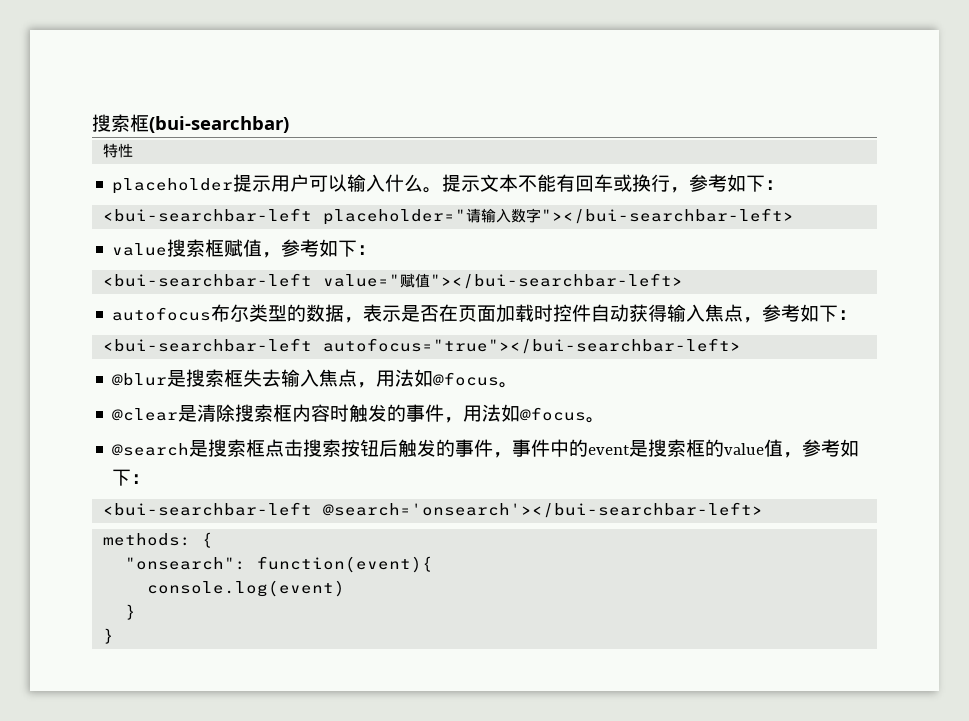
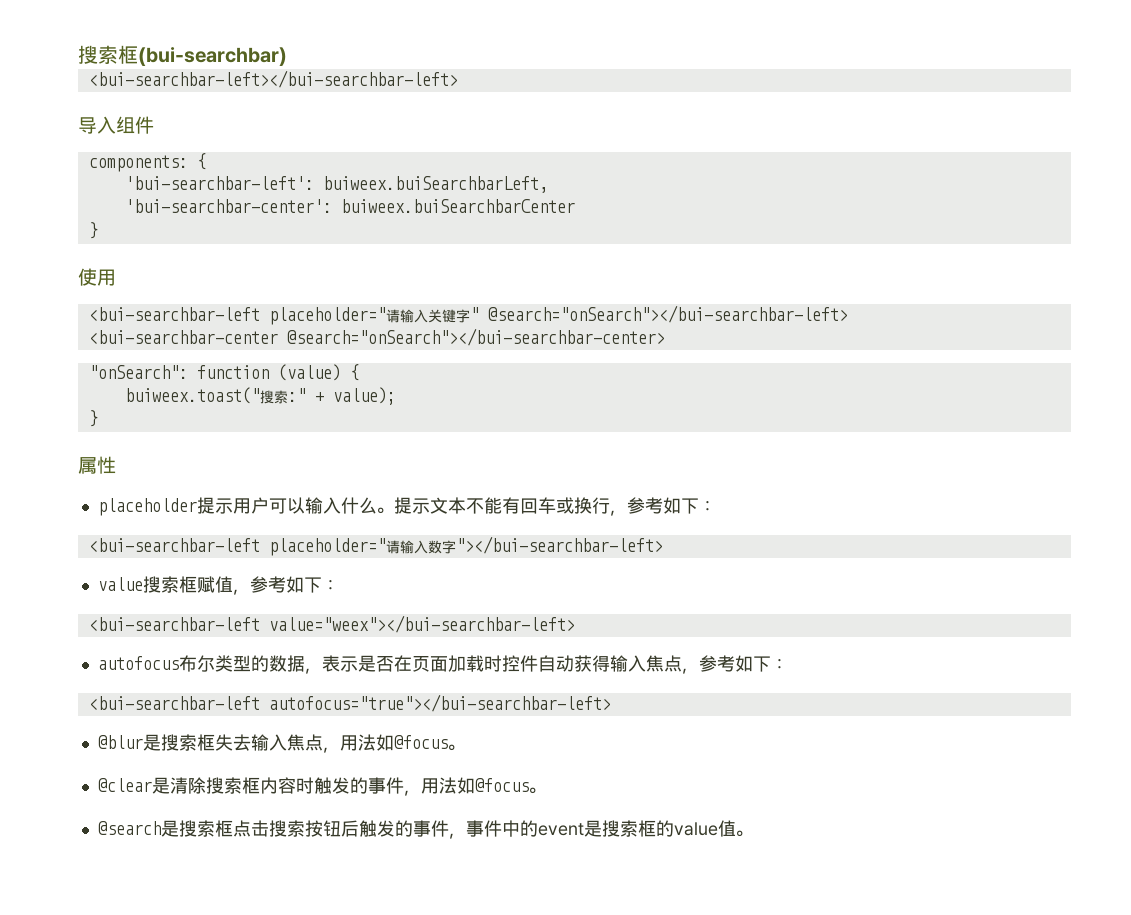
[103,143,119,158] 特 -> [88,70,458,88] [78,116,154,134] [88,153,206,172] [124,176,548,193] [124,199,575,213] [88,222,98,239] [78,268,116,286] [88,305,848,325] [88,328,665,346] [88,364,359,381] [124,387,396,405] [88,410,98,427] [78,457,97,474] <bui-searchbar-left></bui-searchbar-left> // 导入组件 // components: { // 'bui-searchbar-left': buiweex.buiSearchbarLeft, // 'bui-searchbar-center': buiweex.buiSearchbarCenter // } // 使用 // <bui-searchbar-left placeholder="请输入关键字" @search="onSearch"></bui-searchbar-left> // <bui-searchbar-center @search="onSearch"></bui-searchbar-center> // "onSearch": function (value) { // buiweex.toast("搜索:" + value); // } // 属
[323,273,684,289] value="赋值"></bui-searchbar-left> -> [268,615,575,633] value="weex"></bui-searchbar-left>
[783,439,860,458] [112,469,151,486] [103,502,764,518] [103,532,214,548] [125,556,434,573] [147,580,346,597] [125,604,137,620] [103,628,115,644] ，参考如下： // <bui-searchbar-left @search='onsearch'></bui-searchbar-left> // methods: { // "onsearch": function(event){ // console.log(event) // } // } -> [735,830,753,837] 。

